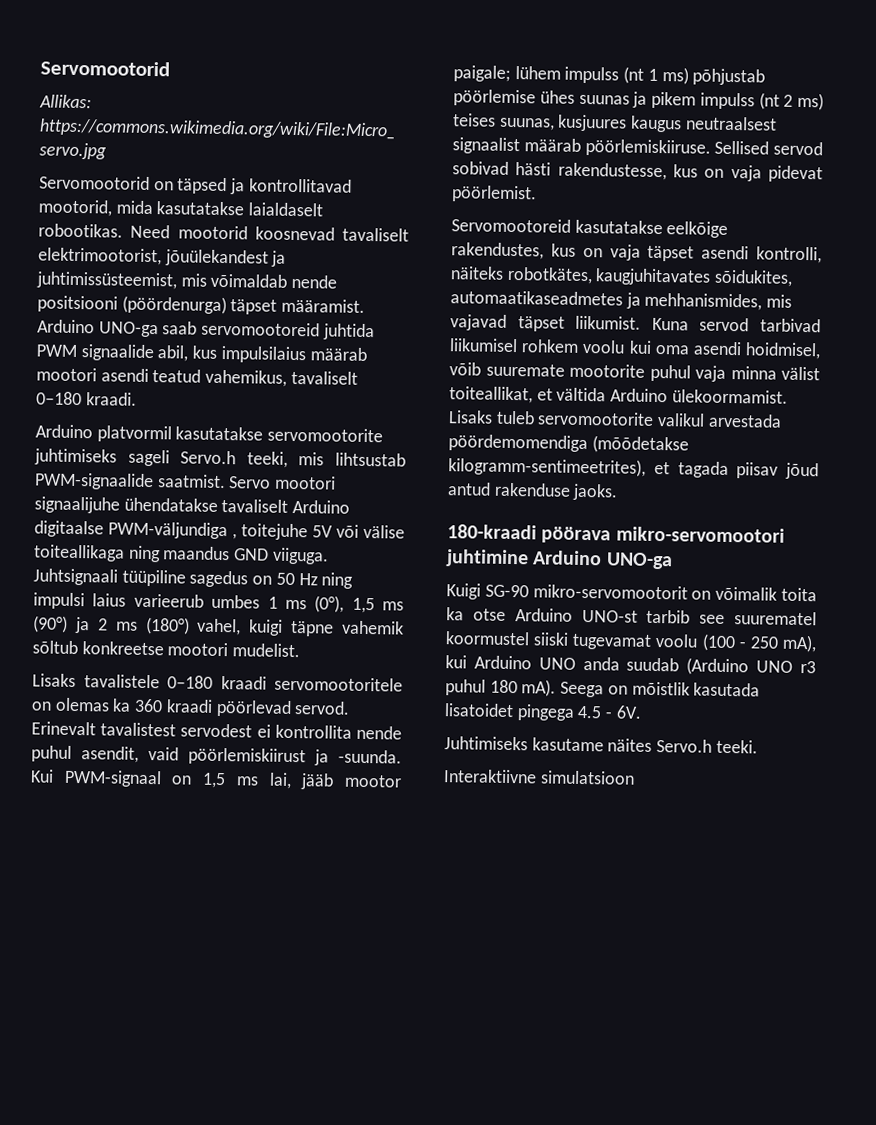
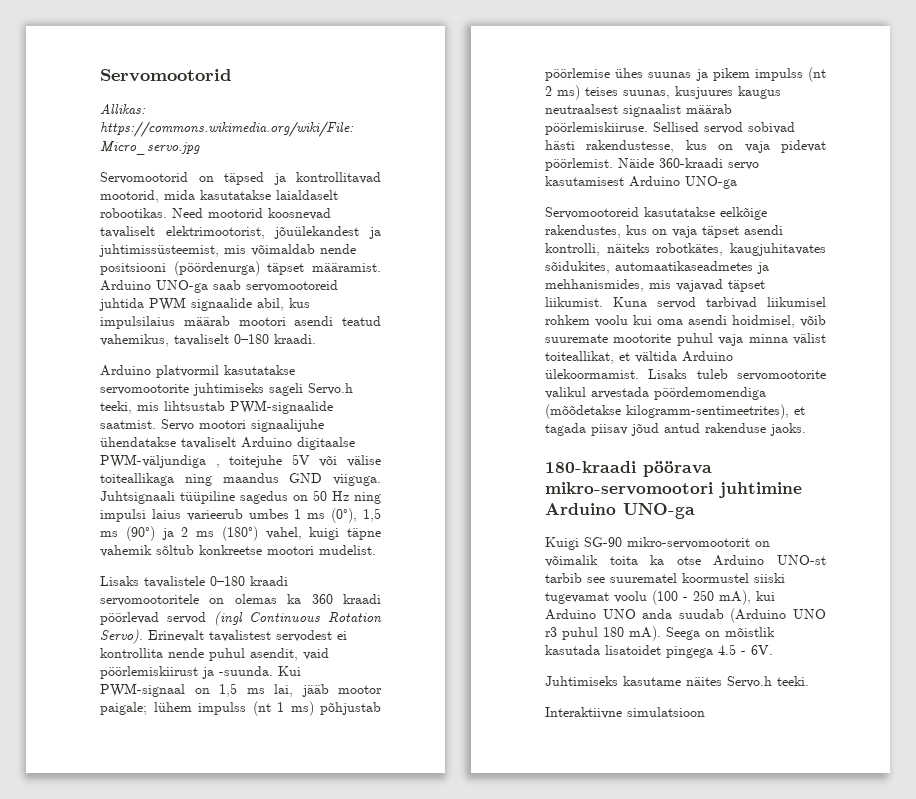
[294,701,351,715] servod. -> [166,611,382,626] [100,629,143,644] servod (ingl Continuous Rotation Servo).
(537, 194) none -> [618,158,759,170] [545,176,737,189] Näide 360-kraadi servo kasutamisest Arduino UNO-ga

